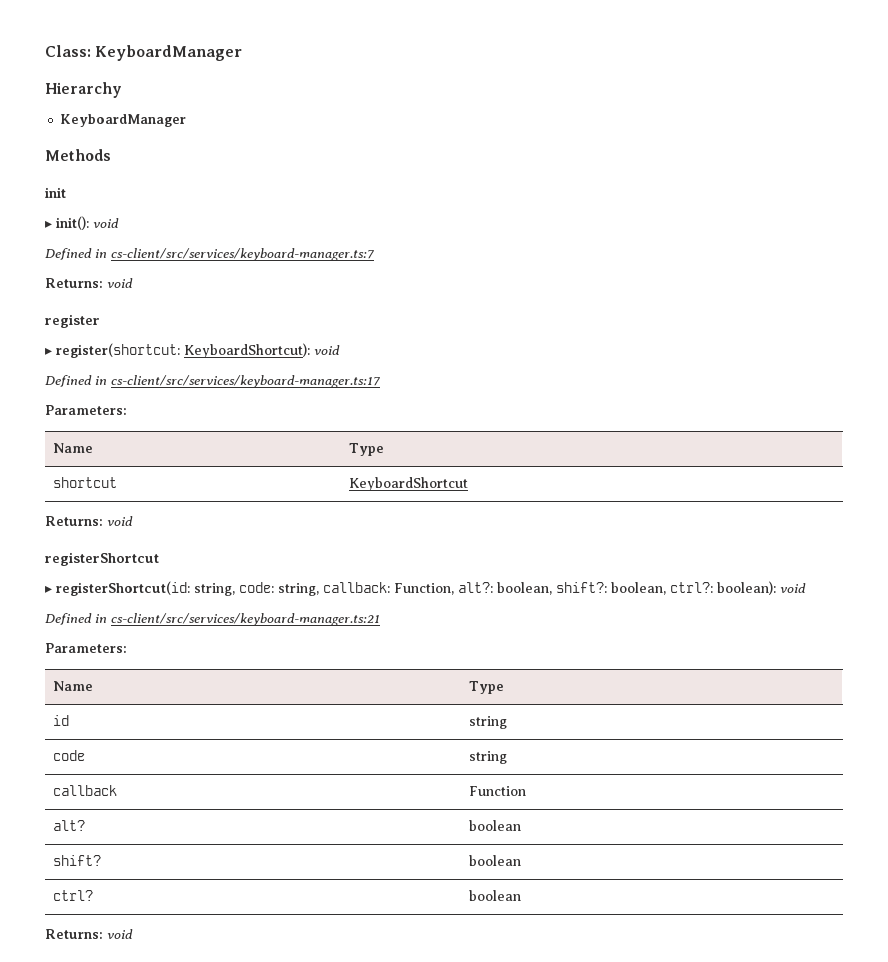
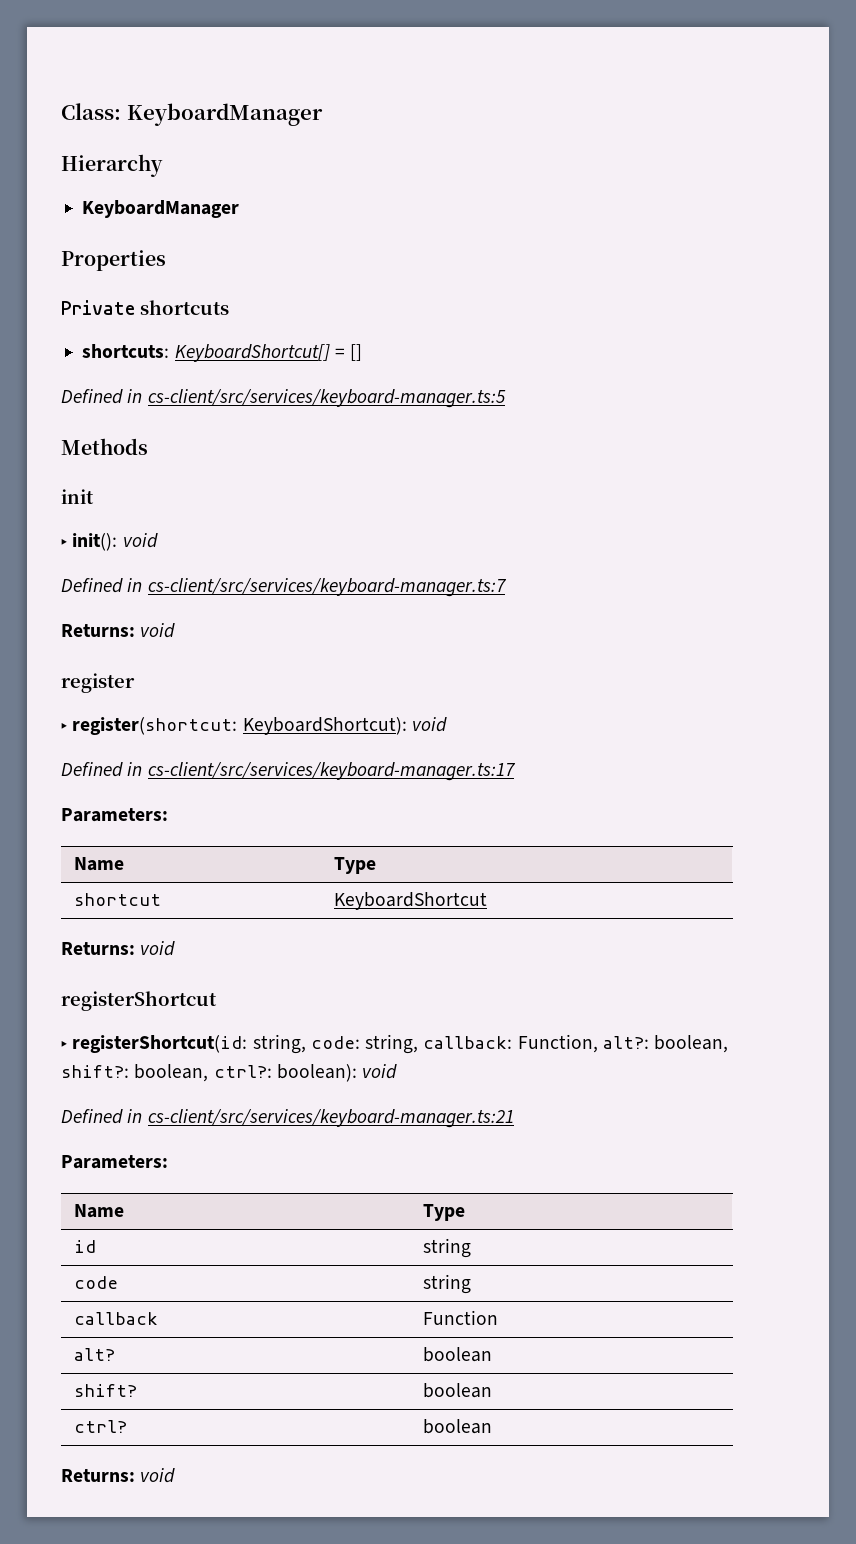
(187, 120) none -> [61,250,166,271] [61,300,229,315] [82,344,363,362] [61,389,506,408] // Properties // Private shortcuts // shortcuts: KeyboardShortcut[] = [] // Defined in cs-client/src/services/keyboard-manager.ts:5

